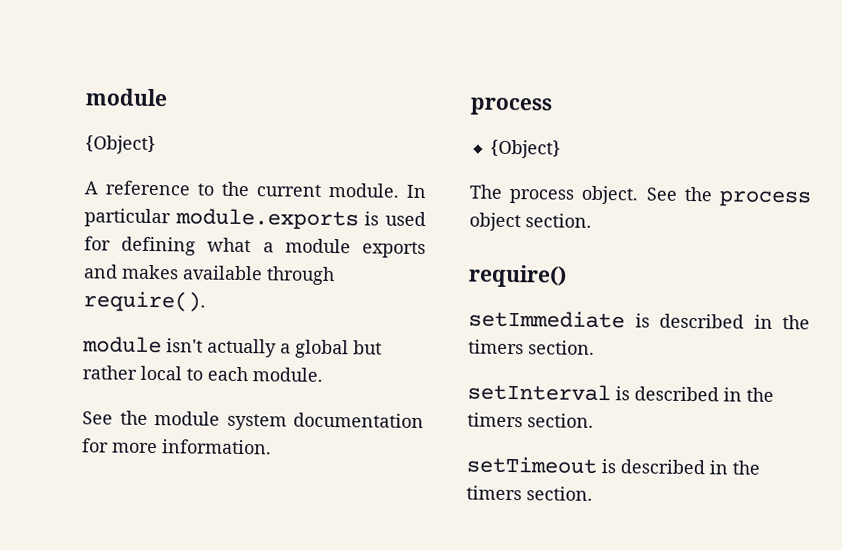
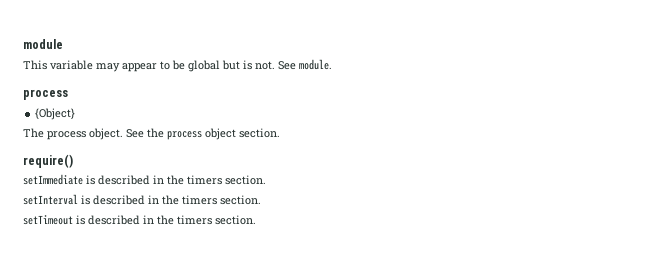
[85,135,156,155] [84,180,427,199] [84,208,427,231] [84,236,426,259] [83,264,335,286] [83,290,206,313] [82,336,382,359] [82,365,323,382] [82,410,424,431] [81,438,272,455] {Object} // A reference to the current module. In particular module.exports is used for defining what a module exports and makes available through require(). // module isn't actually a global but rather local to each module. // See the module system documentation for more information. -> [23,59,332,72] This variable may appear to be global but is not. See module.

